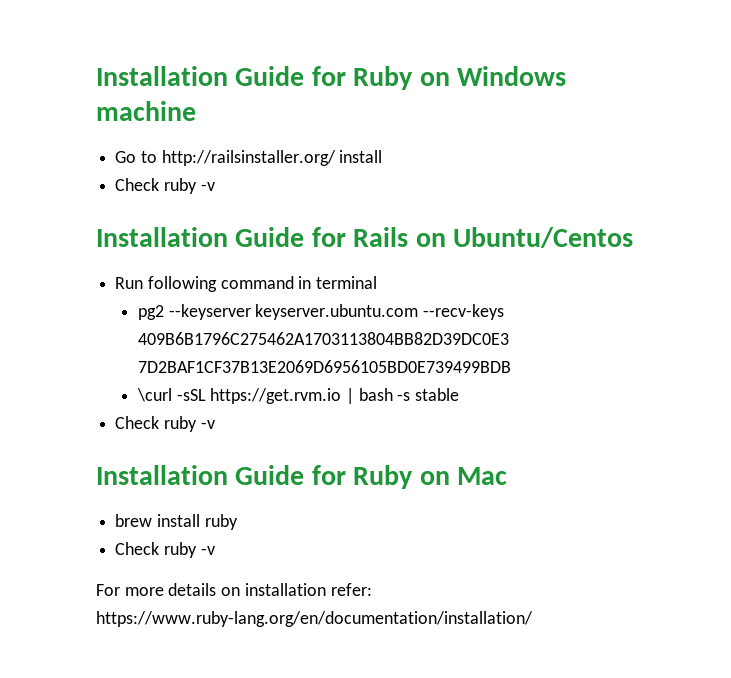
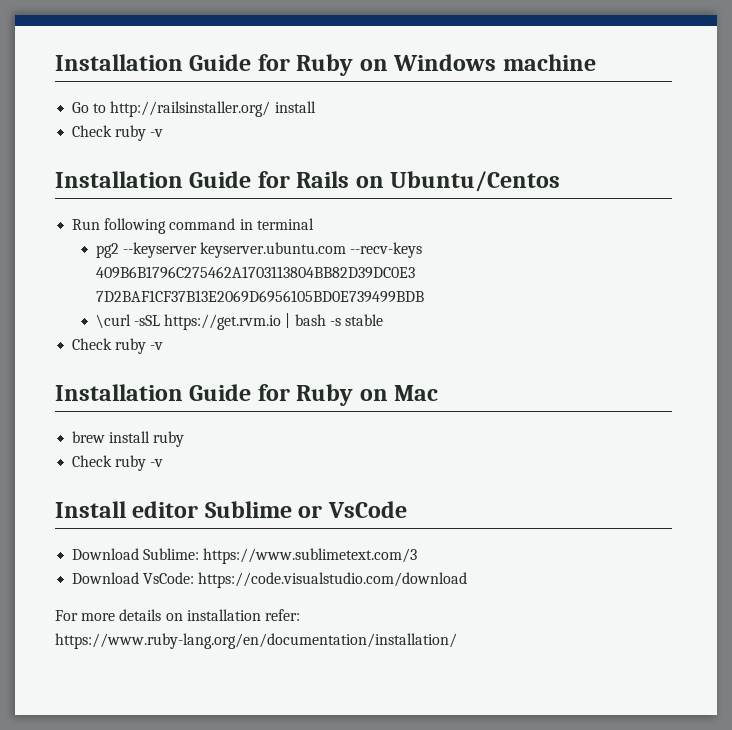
(215, 550) none -> [55,501,407,518] [72,548,418,564] [72,572,468,588] // Install editor Sublime or VsCode // Download Sublime: https://www.sublimetext.com/3 // Download VsCode: https://code.visualstudio.com/download

